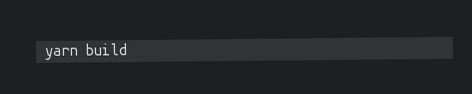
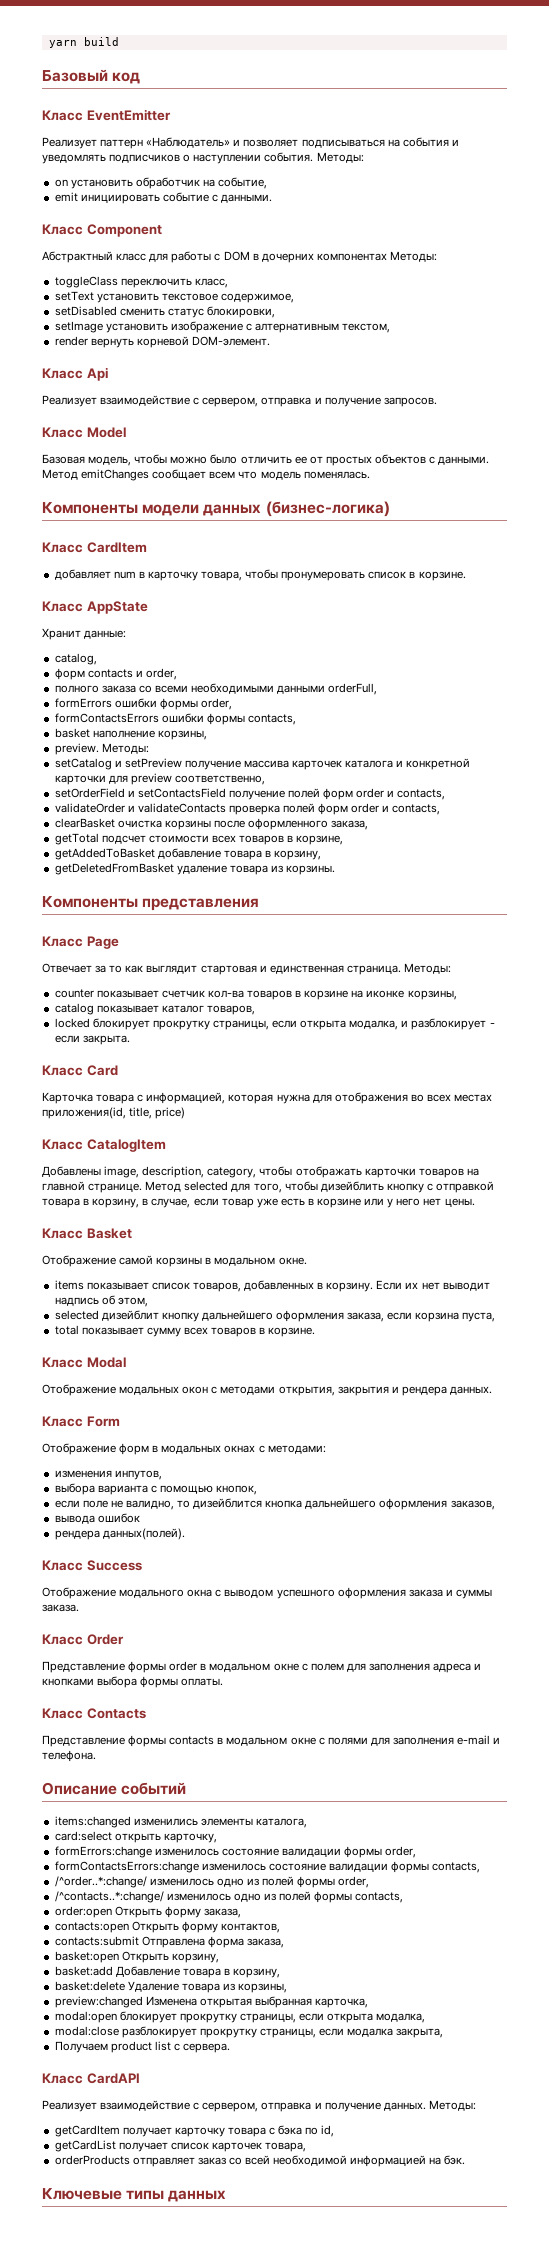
(128, 49) none -> [42,69,141,84] [42,109,171,121] [42,137,459,149] [42,152,364,164] [54,177,268,189] [54,192,273,204] [42,224,162,237] [42,251,437,263] [54,276,228,288] [54,291,294,303] [54,306,275,318] [54,321,391,333] [54,336,270,348] [42,367,108,381] [42,395,437,407] [42,427,126,438] [42,454,490,466] [42,469,370,481] [42,501,390,517] [42,542,147,553] [54,569,466,581] [42,601,148,614] [42,628,127,640] [54,653,97,665] [54,668,177,680] [54,683,378,695] [54,698,232,710] [54,713,296,725] [54,728,207,740] [54,743,149,755] [54,758,471,770] [54,773,265,785] [54,788,446,800] [54,803,441,815] [54,818,369,830] [54,833,344,845] [54,848,322,860] [54,863,336,875] [42,896,260,911] [42,936,119,949] [42,963,451,975] [54,989,457,1000] [54,1003,255,1015] [54,1018,495,1030] [54,1035,130,1045] [42,1065,118,1076] [42,1092,493,1104] [42,1107,186,1119] [42,1139,166,1152] [42,1166,479,1178] [42,1181,495,1193] [42,1198,475,1208] [42,1228,132,1239] [42,1255,307,1267] [54,1280,490,1292] [54,1295,148,1307] [54,1310,496,1322] [54,1325,316,1337] [42,1357,126,1368] [42,1384,492,1396] [42,1416,120,1427] [42,1443,326,1455] [54,1470,162,1480] [54,1483,258,1495] [54,1498,495,1510] [54,1513,140,1524] [54,1528,185,1540] [42,1560,142,1571] [42,1587,492,1599] [42,1604,79,1612] [42,1634,124,1645] [42,1661,482,1673] [42,1676,224,1688] [42,1708,146,1719] [42,1735,501,1747] [42,1750,96,1762] [42,1782,187,1795] [54,1816,307,1828] [54,1831,217,1843] [54,1846,417,1858] [54,1861,481,1873] [54,1876,370,1888] [54,1891,404,1903] [54,1906,241,1918] [54,1921,280,1933] [54,1936,284,1948] [54,1951,219,1963] [54,1966,281,1978] [54,1981,288,1993] [54,1996,369,2008] [54,2011,426,2023] [54,2026,444,2038] [54,2041,231,2053] [42,2073,140,2084] [42,2100,476,2112] [54,2125,335,2137] [54,2140,307,2152] [54,2155,466,2167] [42,2188,227,2202] // Базовый код // Класс EventEmitter // Реализует паттерн «Наблюдатель» и позволяет подписываться на события и уведомлять подписчиков о наступлении события. Методы: // on установить обработчик на событие, // emit инициировать событие с данными. // Класс Component // Абстрактный класс для работы с DOM в дочерних компонентах Методы: // toggleClass переключить класс, // setText установить текстовое содержимое, // setDisabled сменить статус блокировки, // setImage установить изображение с алтернативным текстом, // render вернуть корневой DOM-элемент. // Класс Api // Реализует взаимодействие с сервером, отправка и получение запросов. // Класс Model // Базовая модель, чтобы можно было отличить ее от простых объектов с данными. Метод emitChanges сообщает всем что модель поменялась. // Компоненты модели данных (бизнес-логика) // Класс CardItem // добавляет num в карточку товара, чтобы пронумеровать список в корзине. // Класс AppState // Хранит данные: // catalog, // форм contacts и order, // полного заказа со всеми необходимыми данными orderFull, // formErrors ошибки формы order, // formContactsErrors ошибки формы contacts, // basket наполнение корзины, // preview. Методы: // setCatalog и setPreview получение массива карточек каталога и конкретной карточки для preview соответственно, // setOrderField и setContactsField получение полей форм order и contacts, // validateOrder и validateContacts проверка полей форм order и contacts, // clearBasket очистка корзины после оформленного заказа, // getTotal подсчет стоимости всех товаров в корзине, // getAddedToBasket добавление товара в корзину, // getDeletedFromBasket удаление товара из корзины. // Компоненты представления // Класс Page // Отвечает за то как выглядит стартовая и единственная страница. Методы: // counter показывает счетчик кол-ва товаров в корзине на иконке корзины, // catalog показывает каталог товаров, // locked блокирует прокрутку страницы, если открыта модалка, и разблокирует - если закрыта. // Класс Card // Карточка товара с информацией, которая нужна для отображения во всех местах приложения(id, title, price) // Класс CatalogItem // Добавлены image, description, category, чтобы отображать карточки товаров на главной странице. Метод selected для того, чтобы дизейблить кнопку с отправкой товара в корзину, в случае, если товар уже есть в корзине или у него нет цены. // Класс Basket // Отображение самой корзины в модальном окне. // items показывает список товаров, добавленных в корзину. Если их нет выводит надпись об этом, // selected дизейблит кнопку дальнейшего оформления заказа, если корзина пуста, // total показывает сумму всех товаров в корзине. // Класс Modal // Отображение модальных окон с методами открытия, закрытия и рендера данных. // Класс Form // Отображение форм в модальных окнах с методами: // изменения инпутов, // выбора варианта с помощью кнопок, // если поле не валидно, то дизейблится кнопка дальнейшего оформления заказов, // вывода ошибок // рендера данных(полей). // Класс Success // Отображение модального окна с выводом успешного оформления заказа и суммы заказа. // Класс Order // Представление формы оrder в модальном окне с полем для заполнения адреса и кнопками выбора формы оплаты. // Класс Contacts // Представление формы сontacts в модальном окне с полями для заполнения e-mail и телефона. // Описание событий // items:changed изменились элементы каталога, // card:select открыть карточку, // formErrors:change изменилось состояние валидации формы order, // formContactsErrors:change изменилось состояние валидации формы contacts, // /^order..*:change/ изменилось одно из полей формы order, // /^contacts..*:change/ изменилось одно из полей формы contacts, // order:open Открыть форму заказа, // contacts:open Открыть форму контактов, // contacts:submit Отправлена форма заказа, // basket:open Открыть корзину, // basket:add Добавление товара в корзину, // basket:delete Удаление товара из корзины, // preview:changed Изменена открытая выбранная карточка, // modal:open блокирует прокрутку страницы, если открыта модалка, // modal:close разблокирует прокрутку страницы, если модалка закрыта, // Получаем product list с сервера. // Класс CardAPI // Реализует взаимодействие с сервером, отправка и получение данных. Методы: // getCardItem получает карточку товара с бэка по id, // getCardList получает список карточек товара, // orderProducts отправляет заказ со всей необходимой информацией на бэк. // Ключевые типы данных

